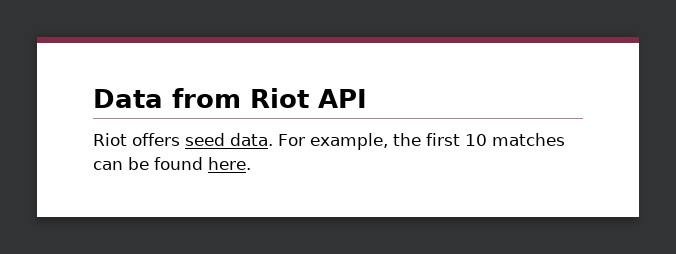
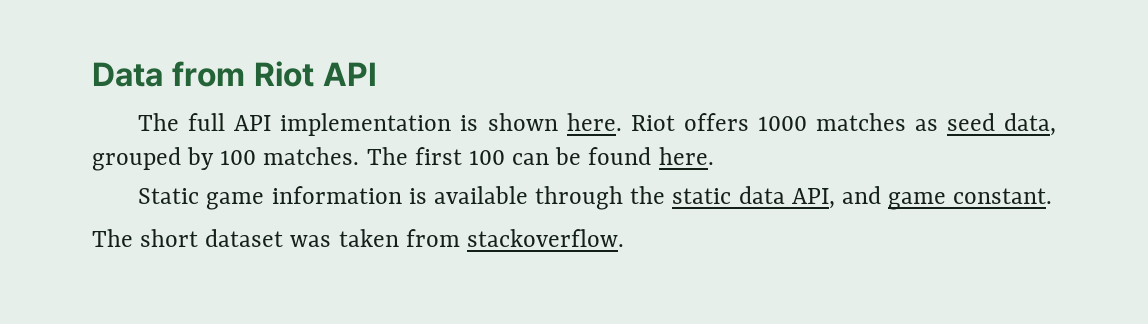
[93,133,565,150] [93,157,251,170] Riot offers seed data. For example, the first 10 matches can be found here. -> [138,113,1056,136] [92,147,714,171] [138,186,1053,210] [92,229,624,247] The full API implementation is shown here. Riot offers 1000 matches as seed data, grouped by 100 matches. The first 100 can be found here. // Static game information is available through the static data API, and game constant. // The short dataset was taken from stackoverflow.

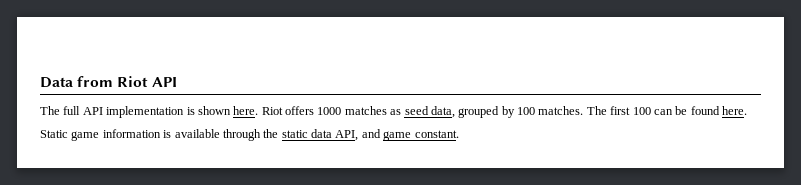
[92,229,624,247] // The short dataset was taken from stackoverflow. -> (459, 134) none

